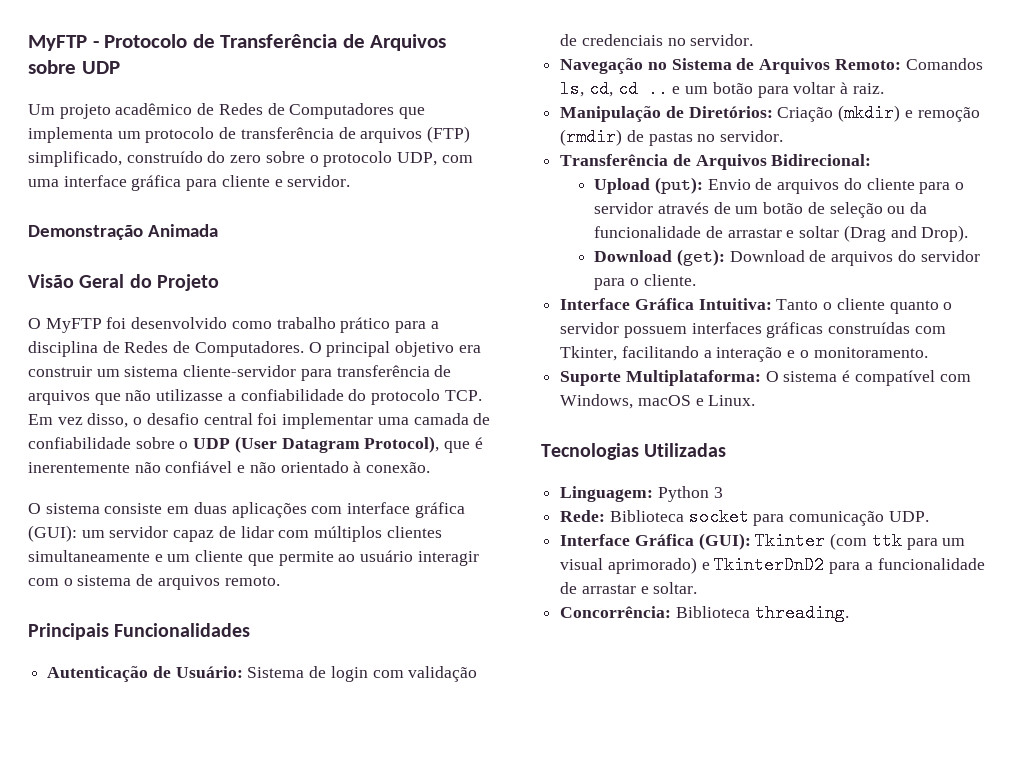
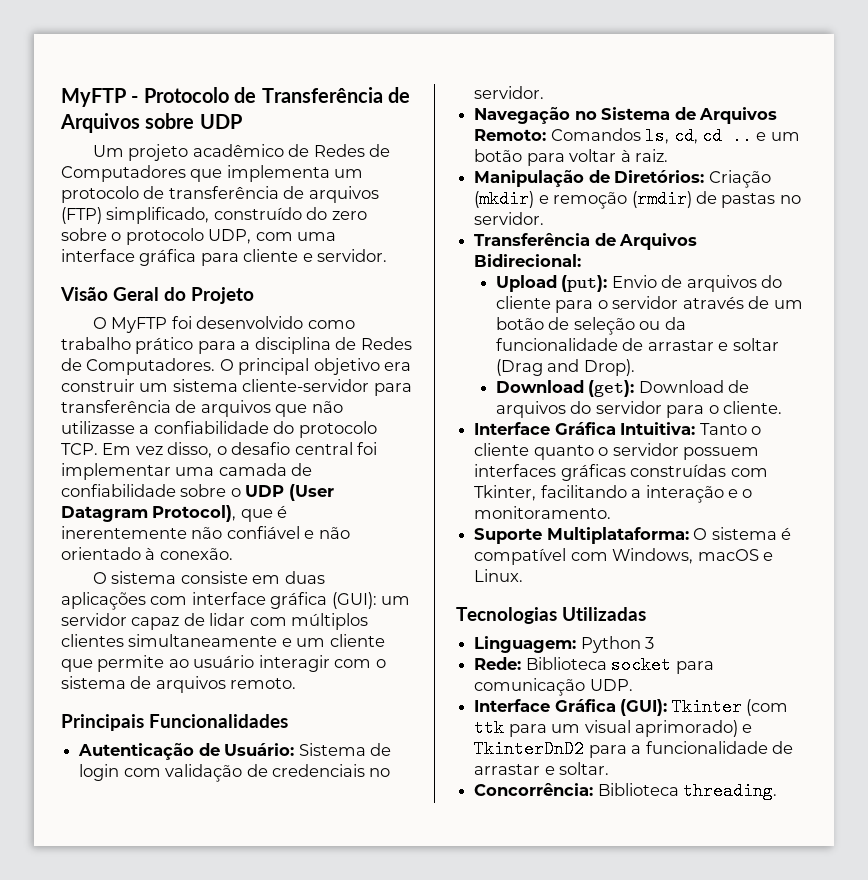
[28,224,218,240] // Demonstração Animada -> (388, 255) none

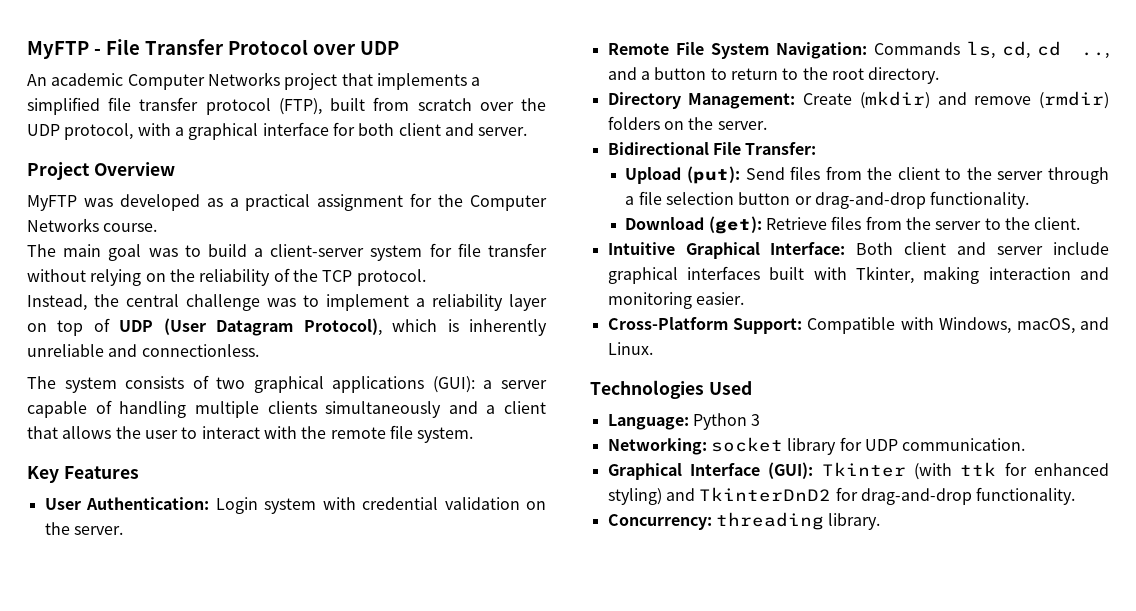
[143,87,410,103] [60,113,242,133] [92,144,391,161] [61,165,364,182] [61,186,379,203] [61,207,367,224] [61,228,337,245] [61,249,388,266] [60,287,254,304] [92,316,355,333] [61,337,412,354] [61,358,412,375] [61,379,412,396] [61,400,343,417] [61,421,377,438] [61,442,378,458] [61,463,313,480] [61,484,334,501] [61,505,288,522] [61,526,350,539] [61,547,233,560] [92,571,325,584] [61,592,411,610] [61,613,369,630] [61,634,385,647] [61,655,386,672] [61,676,297,693] [61,714,288,731] [78,743,391,760] [79,764,391,782] [474,86,545,99] [474,107,777,124] [474,127,800,145] [474,149,668,166] [474,170,771,188] [474,190,801,209] [474,212,545,225] [474,233,698,250] [474,254,582,267] [495,275,783,292] [495,296,803,313] [495,317,686,335] [495,338,779,351] [495,359,635,376] [495,380,750,397] [495,401,783,418] [474,422,761,435] [474,443,759,460] [474,464,768,481] [474,485,753,503] [474,506,612,519] [474,527,791,544] [474,548,773,565] [474,569,524,582] [456,607,646,624] [474,636,655,653] [474,656,714,674] [474,678,633,696] [474,698,788,716] [474,719,753,737] [474,740,793,758] [474,762,610,775] [474,782,778,800] Protocolo de Transferência de Arquivos sobre UDP // Um projeto acadêmico de Redes de Computadores que implementa um protocolo de transferência de arquivos (FTP) simplificado, construído do zero sobre o protocolo UDP, com uma interface gráfica para cliente e servidor. // Visão Geral do Projeto // O MyFTP foi desenvolvido como trabalho prático para a disciplina de Redes de Computadores. O principal objetivo era construir um sistema cliente-servidor para transferência de arquivos que não utilizasse a confiabilidade do protocolo TCP. Em vez disso, o desafio central foi implementar uma camada de confiabilidade sobre o UDP (User Datagram Protocol), que é inerentemente não confiável e não orientado à conexão. // O sistema consiste em duas aplicações com interface gráfica (GUI): um servidor capaz de lidar com múltiplos clientes simultaneamente e um cliente que permite ao usuário interagir com o sistema de arquivos remoto. // Principais Funcionalidades // Autenticação de Usuário: Sistema de login com validação de credenciais no servidor. // Navegação no Sistema de Arquivos Remoto: Comandos ls, cd, cd .. e um botão para voltar à raiz. // Manipulação de Diretórios: Criação (mkdir) e remoção (rmdir) de pastas no servidor. // Transferência de Arquivos Bidirecional: // Upload (put): Envio de arquivos do cliente para o servidor através de um botão de seleção ou da funcionalidade de arrastar e soltar (Drag and Drop). // Download (get): Download de arquivos do servidor para o cliente. // Interface Gráfica Intuitiva: Tanto o cliente quanto o servidor possuem interfaces gráficas construídas com Tkinter, facilitando a interação e o monitoramento. // Suporte Multiplataforma: O sistema é compatível com Windows, macOS e Linux. // Tecnologias Utilizadas // Linguagem: Python 3 // Rede: Biblioteca socket para comunicação UDP. // Interface Gráfica (GUI): Tkinter (com ttk para um visual aprimorado) e TkinterDnD2 para a funcionalidade de arrastar e soltar. // Concorrência: Biblioteca threading. -> [105,39,399,55] [27,72,481,90] [27,97,546,115] [27,122,528,140] [27,162,175,180] [27,193,548,211] [27,218,158,232] [27,243,547,261] [27,268,426,286] [27,294,547,311] [27,318,547,336] [27,344,259,357] [27,375,547,393] [27,400,546,418] [27,425,474,443] [27,466,139,483] [44,497,546,514] [44,522,123,535] [607,41,1109,59] [607,67,940,84] [607,91,1109,109] [607,116,767,130] [607,142,817,155] [625,166,1110,184] [625,191,1030,209] [625,216,1081,234] [607,242,1109,259] [607,266,1109,284] [607,292,744,309] [607,317,1109,334] [607,342,653,355] [590,380,752,399] [607,413,761,430] [607,437,1026,455] [607,462,1109,480] [607,487,1076,505] [607,512,881,530] File Transfer Protocol over UDP // An academic Computer Networks project that implements a simplified file transfer protocol (FTP), built from scratch over the UDP protocol, with a graphical interface for both client and server. // Project Overview // MyFTP was developed as a practical assignment for the Computer Networks course. // The main goal was to build a client-server system for file transfer without relying on the reliability of the TCP protocol. // Instead, the central challenge was to implement a reliability layer on top of UDP (User Datagram Protocol), which is inherently unreliable and connectionless. // The system consists of two graphical applications (GUI): a server capable of handling multiple clients simultaneously and a client that allows the user to interact with the remote file system. // Key Features // User Authentication: Login system with credential validation on the server. // Remote File System Navigation: Commands ls, cd, cd .., and a button to return to the root directory. // Directory Management: Create (mkdir) and remove (rmdir) folders on the server. // Bidirectional File Transfer: // Upload (put): Send files from the client to the server through a file selection button or drag-and-drop functionality. // Download (get): Retrieve files from the server to the client. // Intuitive Graphical Interface: Both client and server include graphical interfaces built with Tkinter, making interaction and monitoring easier. // Cross-Platform Support: Compatible with Windows, macOS, and Linux. // Technologies Used // Language: Python 3 // Networking: socket library for UDP communication. // Graphical Interface (GUI): Tkinter (with ttk for enhanced styling) and TkinterDnD2 for drag-and-drop functionality. // Concurrency: threading library.

